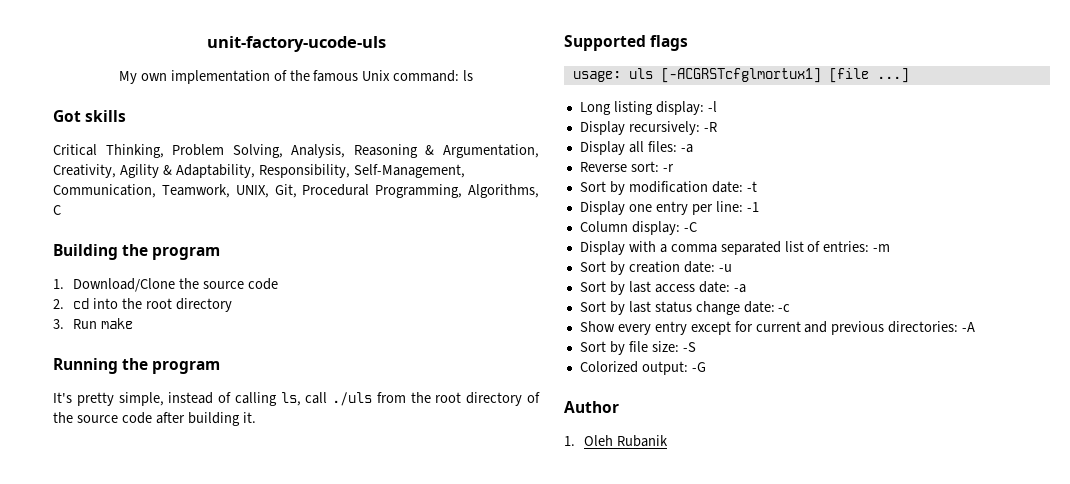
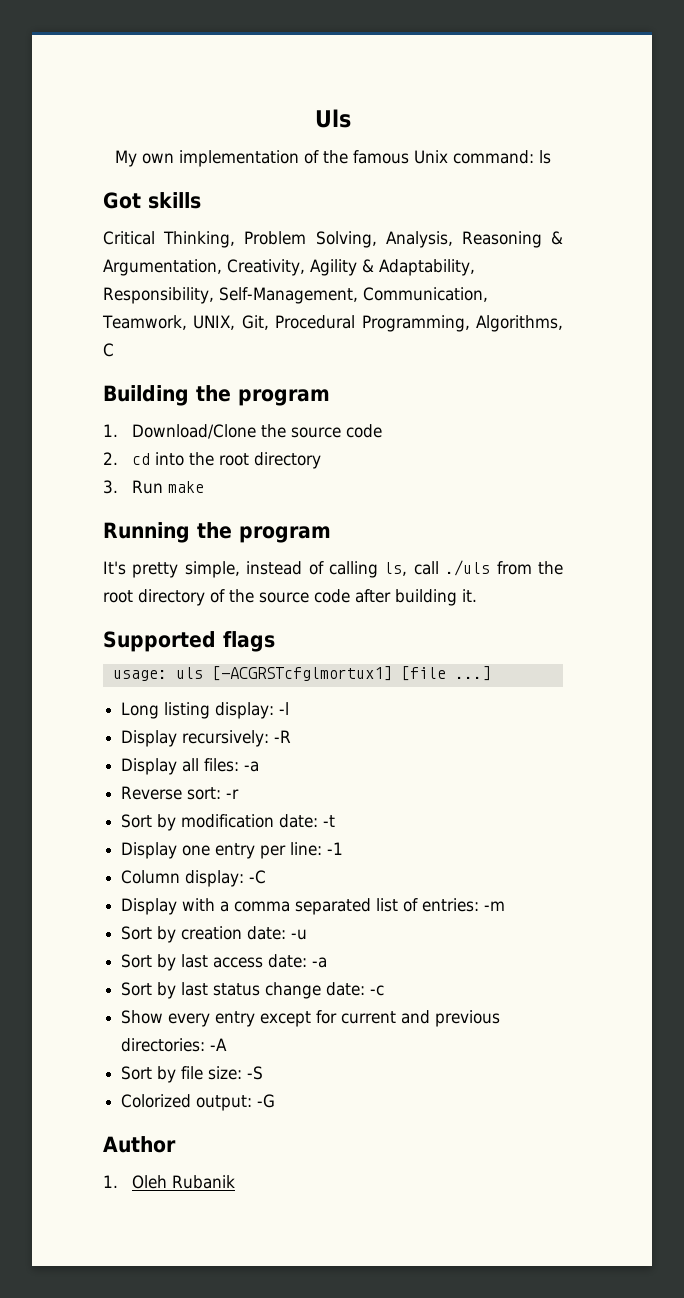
[206,36,386,52] unit-factory-ucode-uls -> [315,109,351,128] Uls

